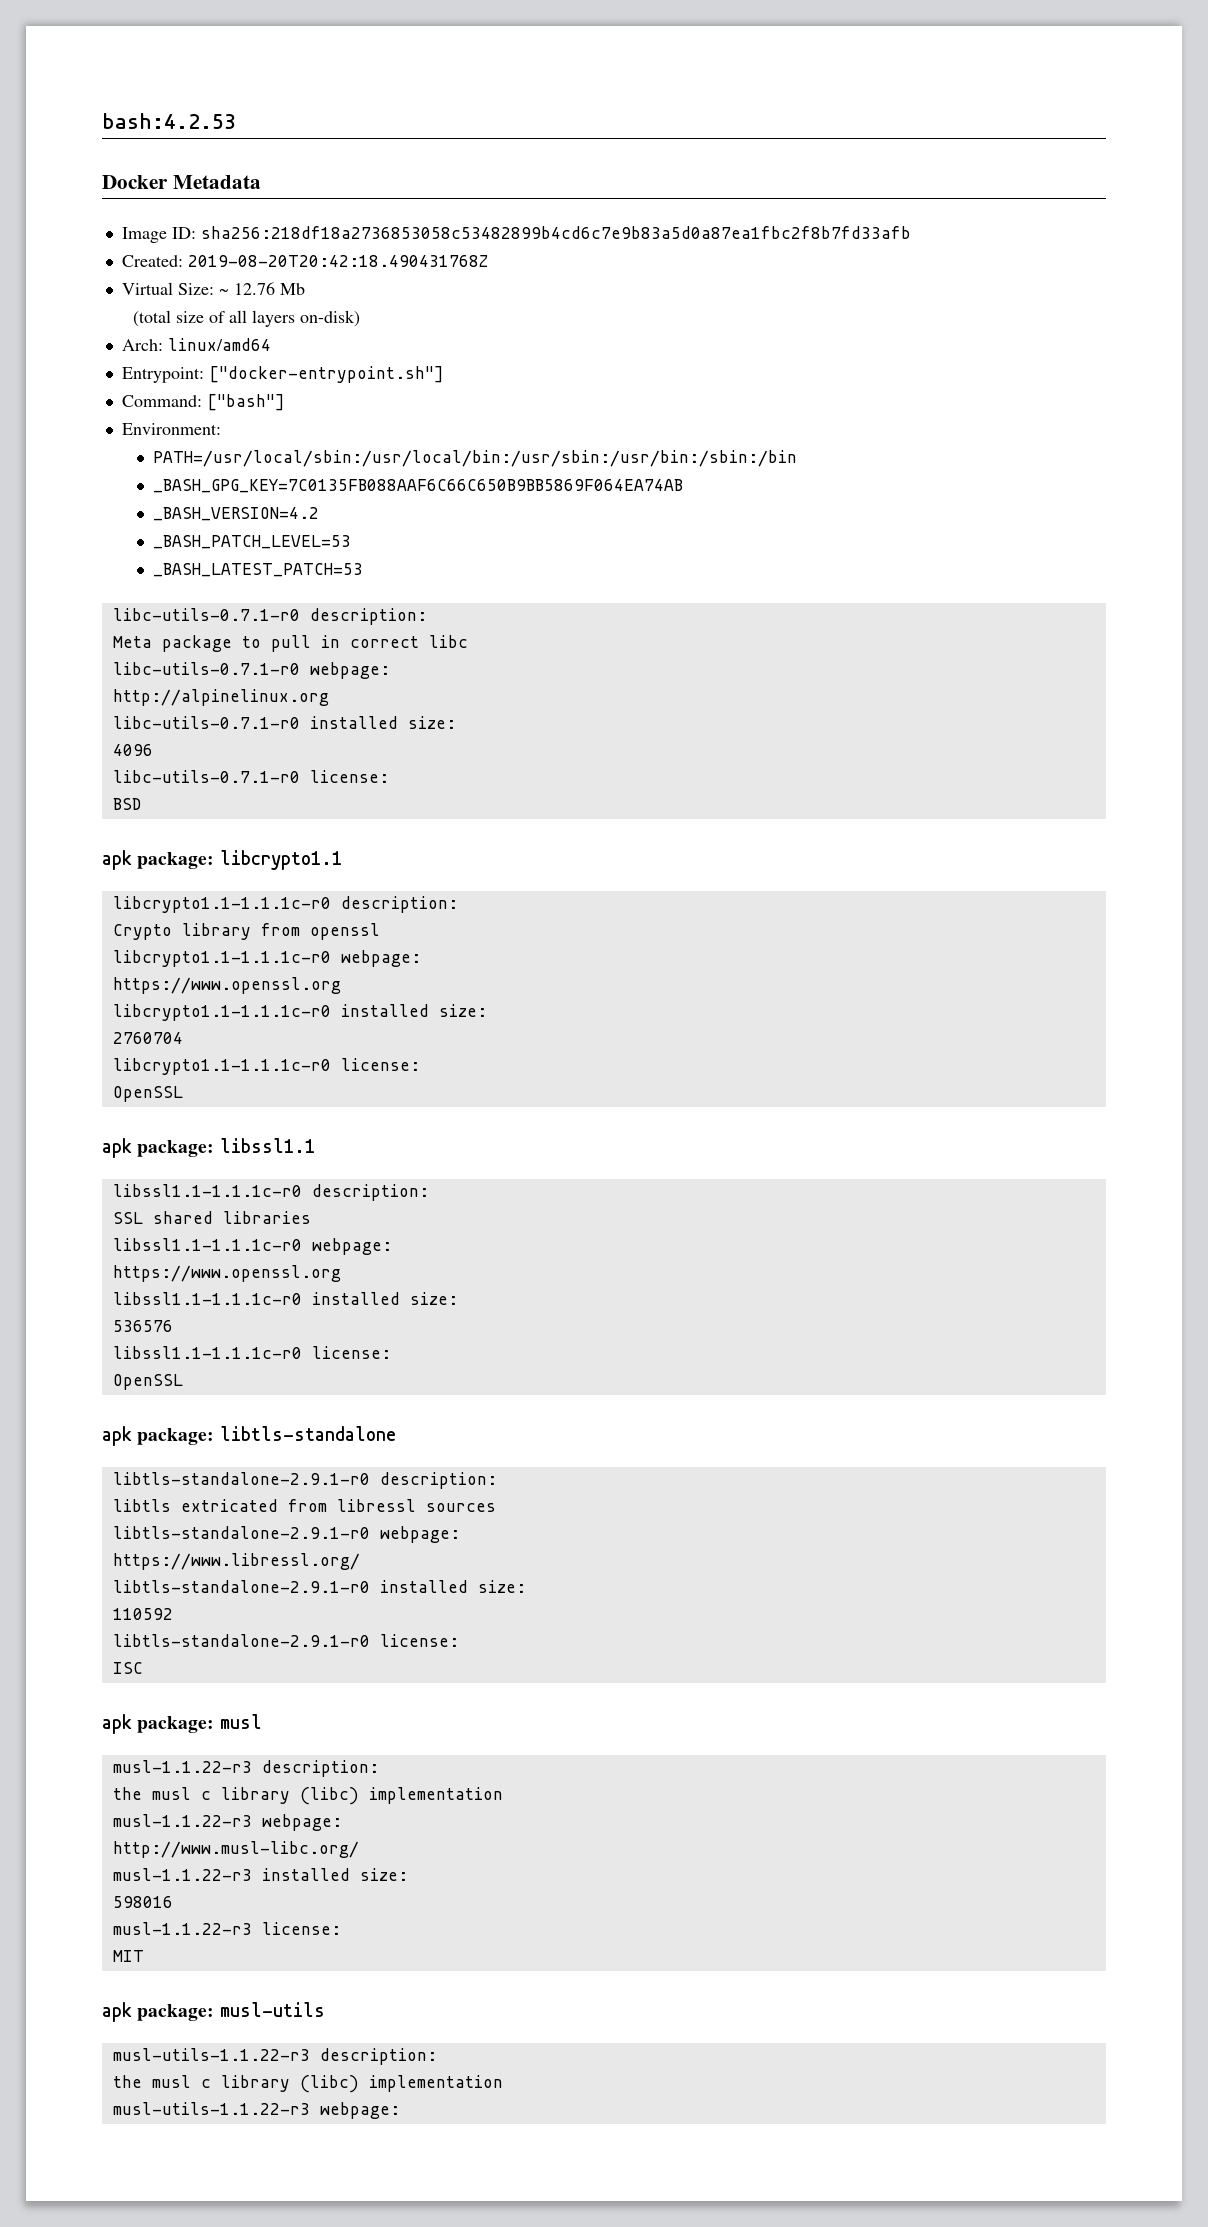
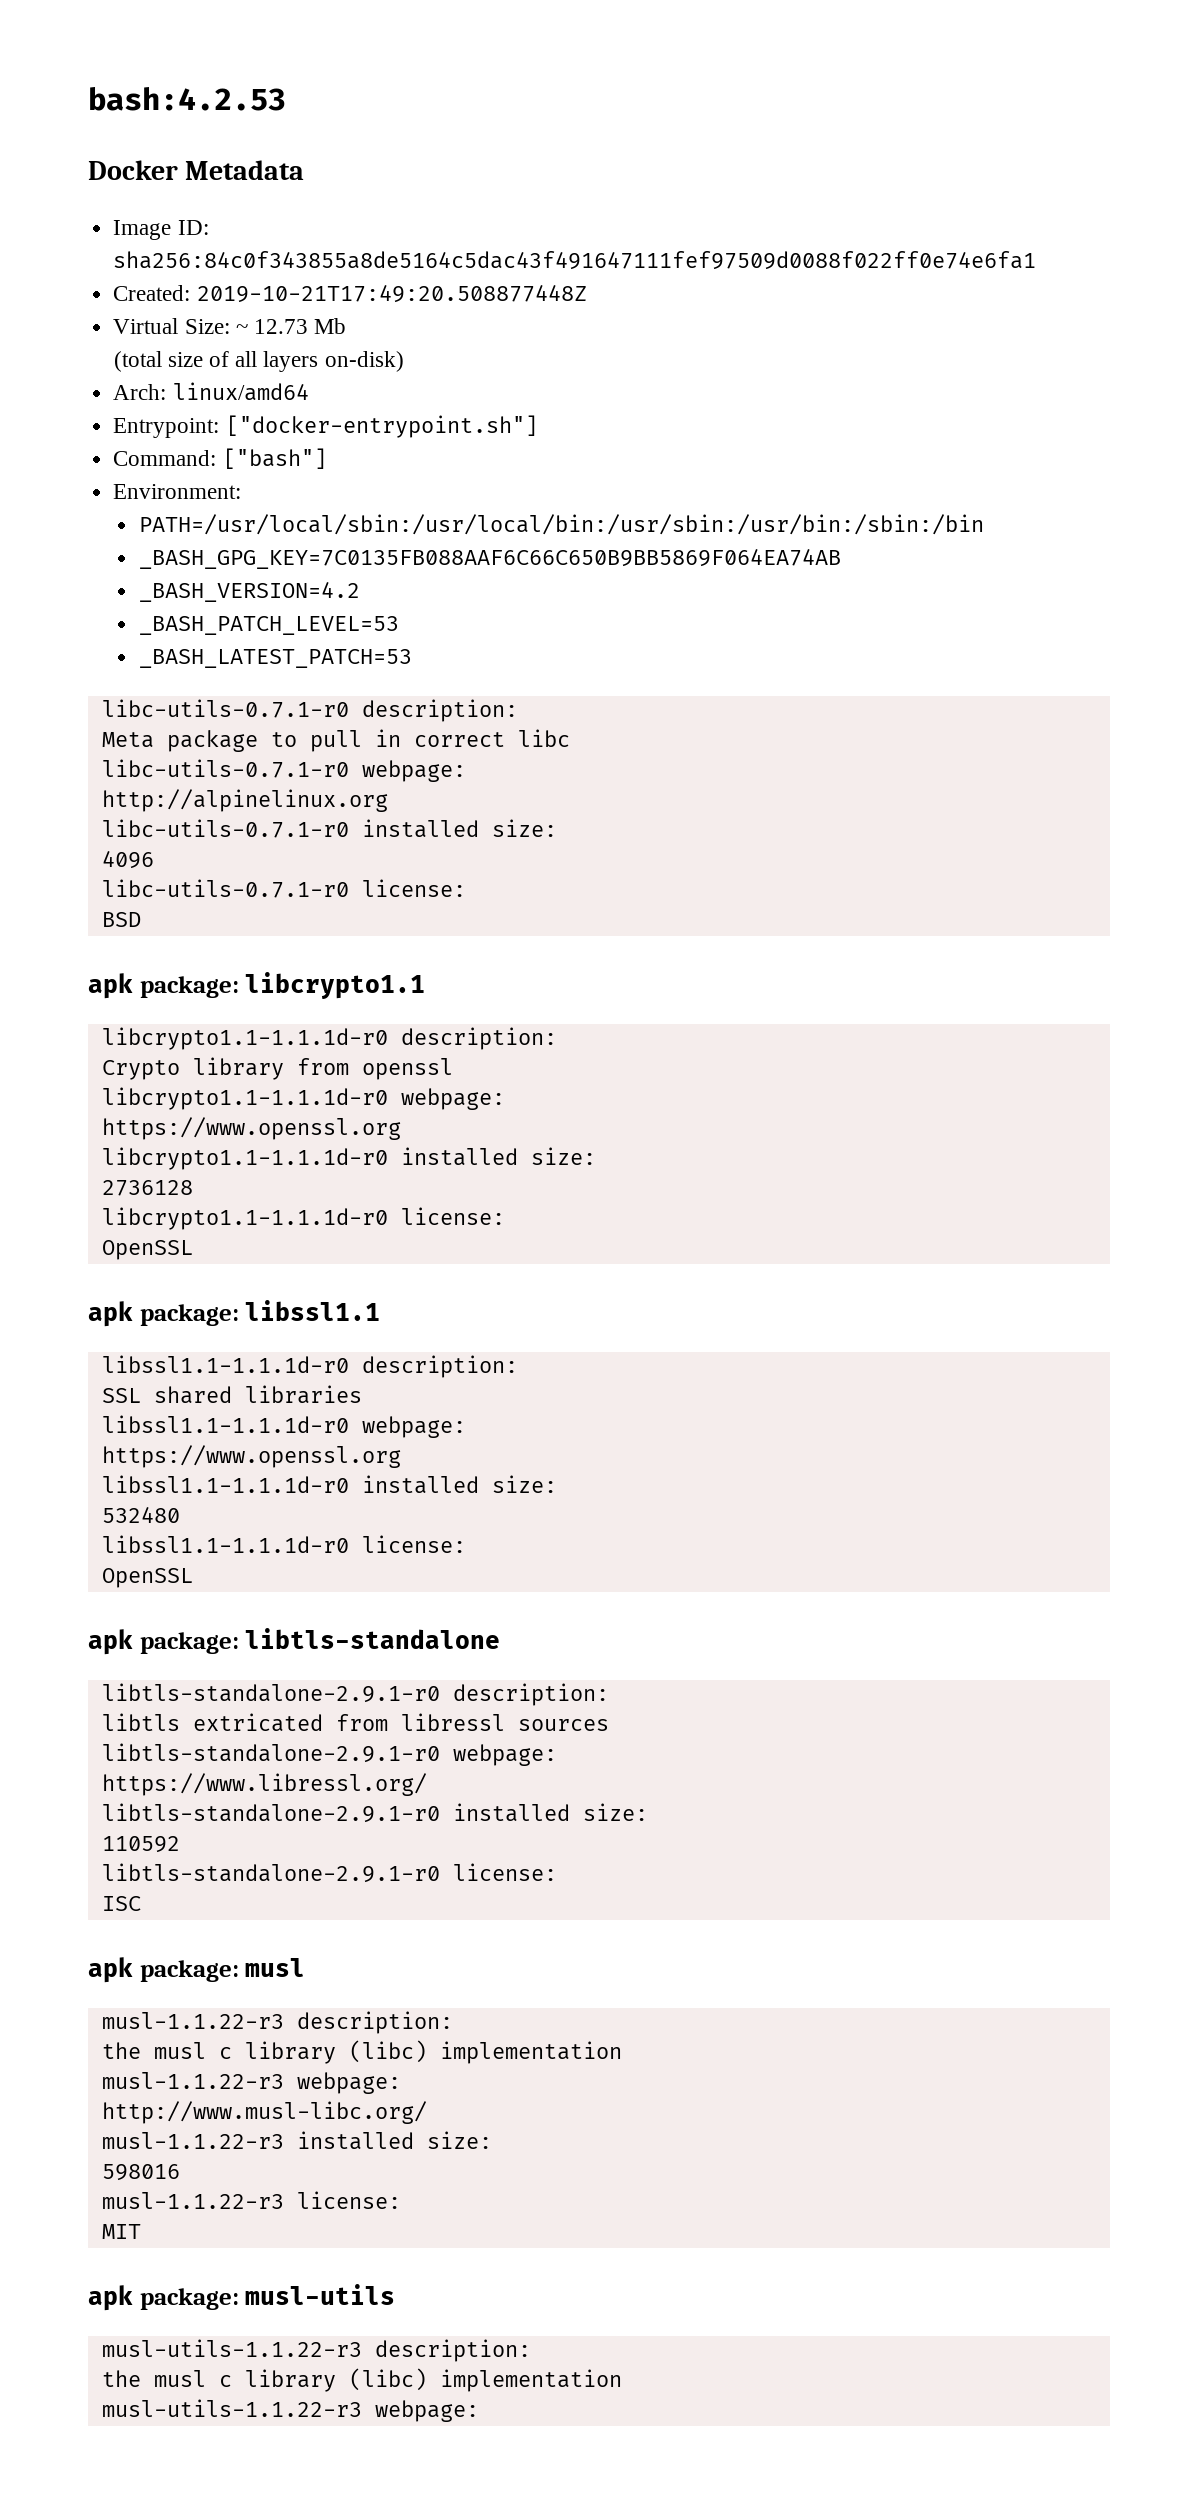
[200,226,911,239] sha256:218df18a2736853058c53482899b4cd6c7e9b83a5d0a87ea1fbc2f8b7fd33afb -> [113,251,1037,270] sha256:84c0f343855a8de5164c5dac43f491647111fef97509d0088f022ff0e74e6fa1
[187,255,488,267] 2019-08-20T20:42:18.490431768Z -> [196,285,587,303] 2019-10-21T17:49:20.508877448Z
[233,282,275,295] 12.76 -> [253,319,308,334] 12.73
[112,896,331,913] libcrypto1.1-1.1.1c-r0 -> [101,1027,388,1050] libcrypto1.1-1.1.1d-r0
[112,950,421,967] [112,977,341,994] [112,1004,487,1021] [112,1032,183,1044] [112,1058,331,1075] libcrypto1.1-1.1.1c-r0 webpage: // https://www.openssl.org // libcrypto1.1-1.1.1c-r0 installed size: // 2760704 // libcrypto1.1-1.1.1c-r0 -> [101,1087,505,1110] [101,1117,401,1140] [101,1147,596,1170] [101,1180,193,1196] [101,1207,388,1230] libcrypto1.1-1.1.1d-r0 webpage: // https://www.openssl.org // libcrypto1.1-1.1.1d-r0 installed size: // 2736128 // libcrypto1.1-1.1.1d-r0
[112,1184,302,1197] libssl1.1-1.1.1c-r0 -> [101,1355,349,1373] libssl1.1-1.1.1d-r0
[112,1238,392,1255] [112,1265,341,1282] [112,1292,458,1305] [112,1320,173,1332] [112,1346,302,1359] libssl1.1-1.1.1c-r0 webpage: // https://www.openssl.org // libssl1.1-1.1.1c-r0 installed size: // 536576 // libssl1.1-1.1.1c-r0 -> [101,1415,466,1438] [101,1445,401,1468] [101,1475,557,1494] [101,1507,180,1523] [101,1535,349,1553] libssl1.1-1.1.1d-r0 webpage: // https://www.openssl.org // libssl1.1-1.1.1d-r0 installed size: // 532480 // libssl1.1-1.1.1d-r0

